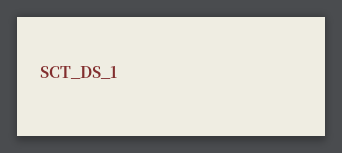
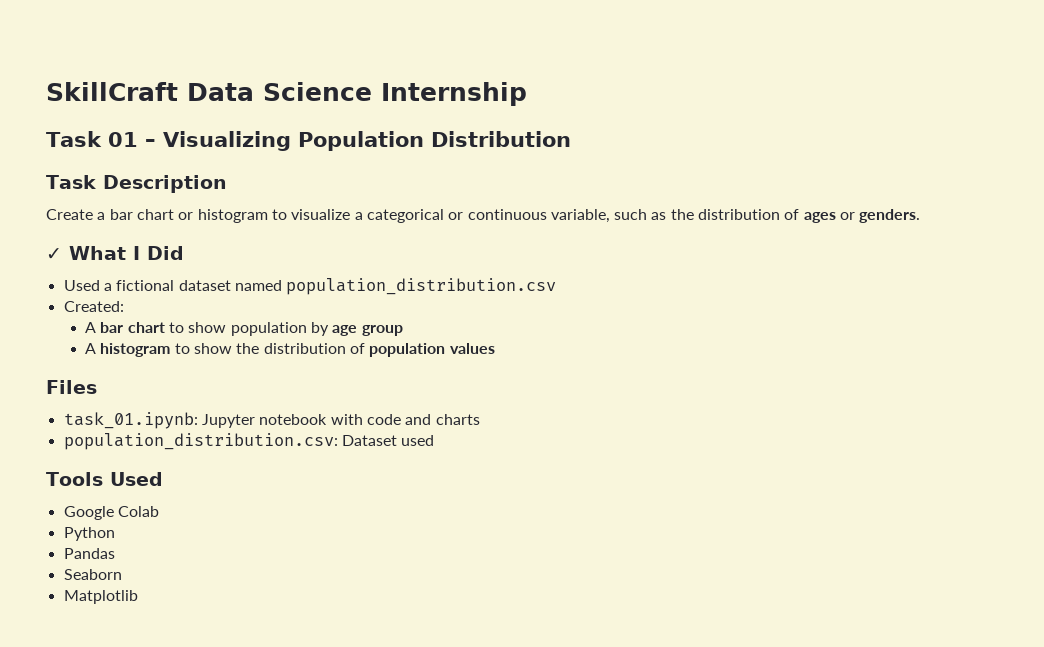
[40,66,117,79] SCT_DS_1 -> [46,82,527,106] [46,131,571,151] [46,175,227,193] [46,209,921,223] [46,246,184,260] [63,278,557,295] [63,301,124,312] [85,322,403,336] [85,343,495,357] [46,380,97,394] [63,412,480,429] [63,433,435,450] [46,472,163,486] [63,506,159,520] [63,527,115,541] [63,548,115,559] [63,569,122,580] [63,590,138,604] SkillCraft Data Science Internship // Task 01 – Visualizing Population Distribution // Task Description // Create a bar chart or histogram to visualize a categorical or continuous variable, such as the distribution of ages or genders. // ✓ What I Did // Used a fictional dataset named population_distribution.csv // Created: // A bar chart to show population by age group // A histogram to show the distribution of population values // Files // task_01.ipynb: Jupyter notebook with code and charts // population_distribution.csv: Dataset used // Tools Used // Google Colab // Python // Pandas // Seaborn // Matplotlib

